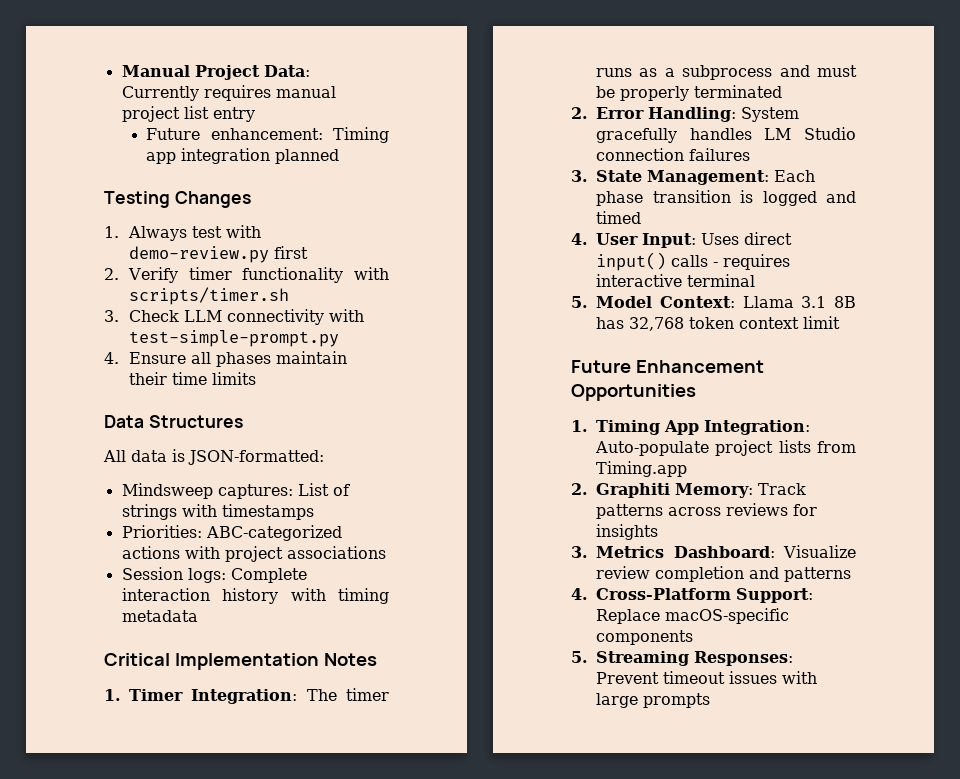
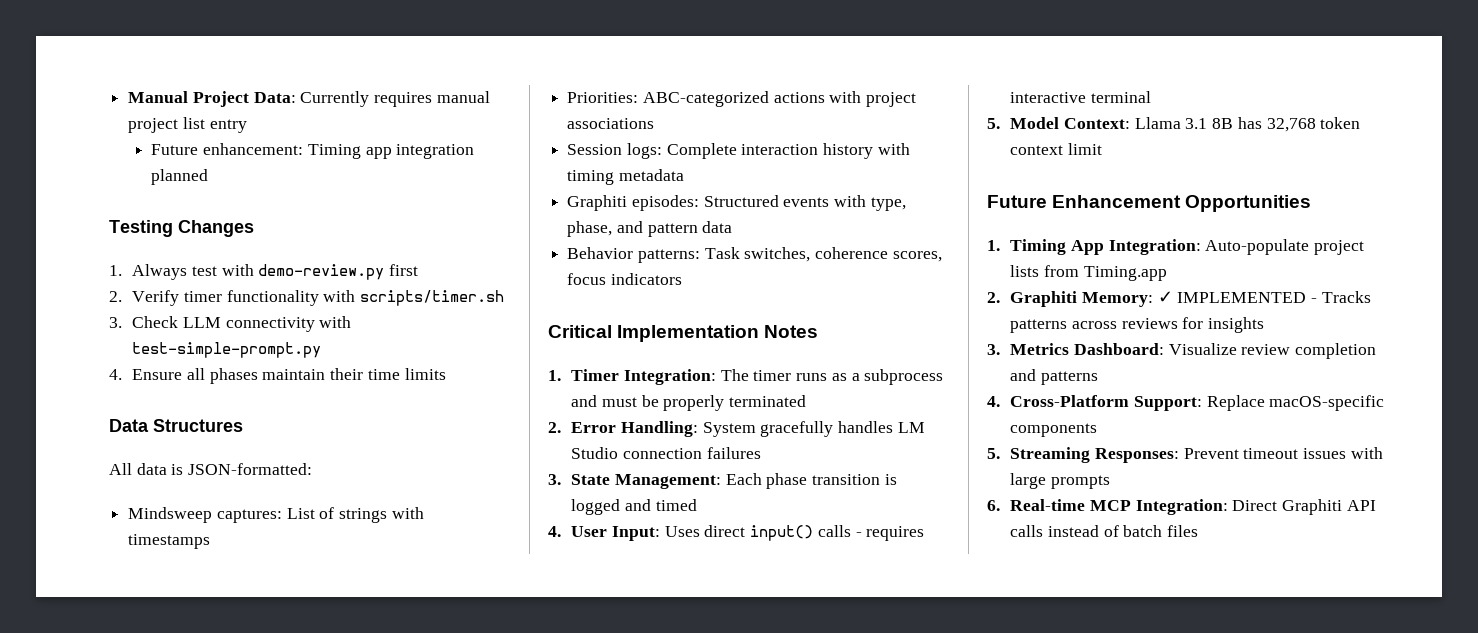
(198, 616) none -> [567,195,906,211] [567,221,733,237] [567,247,942,263] [567,273,682,285] // Graphiti episodes: Structured events with type, phase, and pattern data // Behavior patterns: Task switches, coherence scores, focus indicators
[758,483,806,495] Track -> [1157,291,1371,303] ✓ IMPLEMENTED - Tracks
(710, 700) none -> [987,499,1376,515] [1010,525,1199,537] // 6. Real-time MCP Integration: Direct Graphiti API calls instead of batch files

